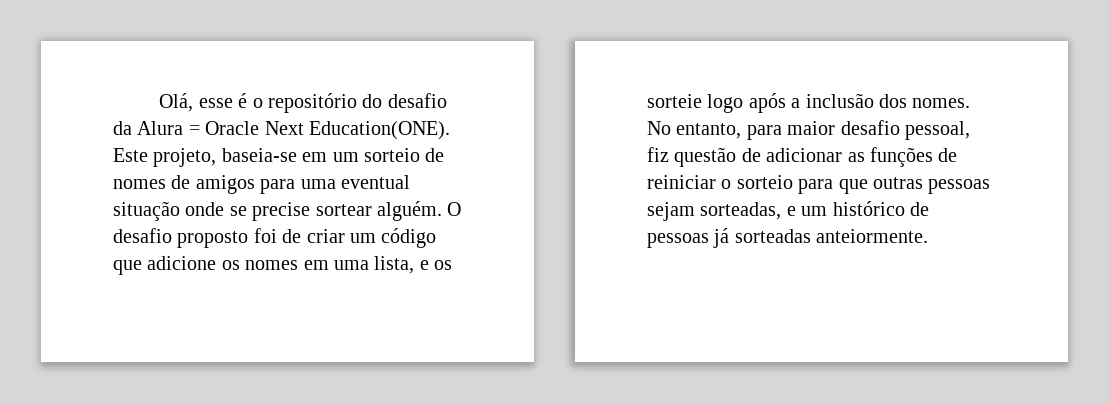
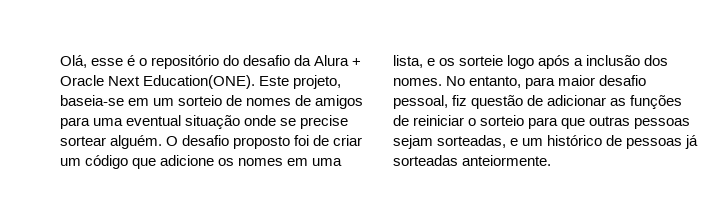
[188,125,200,135] = -> [352,58,362,66] +

